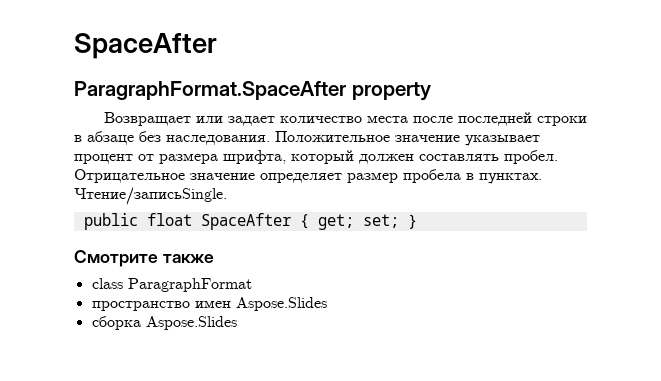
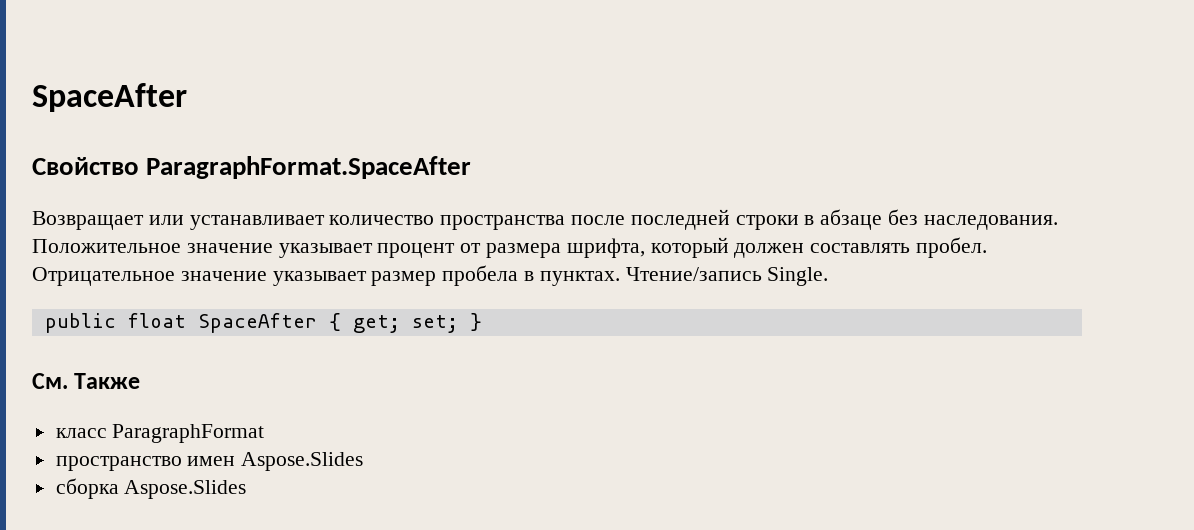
(217, 46) none -> [32,157,139,175] Свойство
[351,82,431,101] property -> (472, 167) none
[227,115,408,126] задает количество места -> [189,215,566,230] устанавливает количество пространства
[260,173,342,183] определяет -> [272,271,367,286] указывает
[74,187,227,205] Чтение/записьSingle. -> [625,267,829,286] Чтение/запись Single.
[74,250,214,267] [91,278,123,289] Смотрите также // class -> [32,373,141,389] [55,428,107,438] См. Также // класс

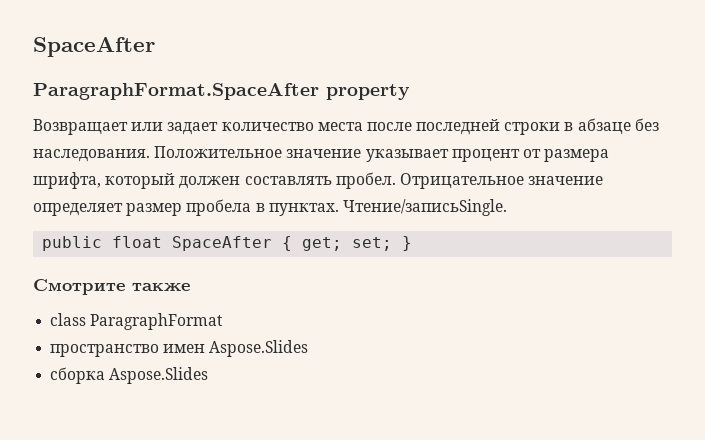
[32,157,139,175] Свойство -> (155, 47) none
(472, 167) none -> [326,84,410,100] property
[189,215,566,230] устанавливает количество пространства -> [167,122,363,135] задает количество места
[272,271,367,286] указывает -> [33,203,123,216] определяет
[625,267,829,286] Чтение/запись Single. -> [342,199,507,216] Чтение/записьSingle.
[32,373,141,389] [55,428,107,438] См. Также // класс -> [33,279,190,295] [50,313,87,326] Смотрите также // class

